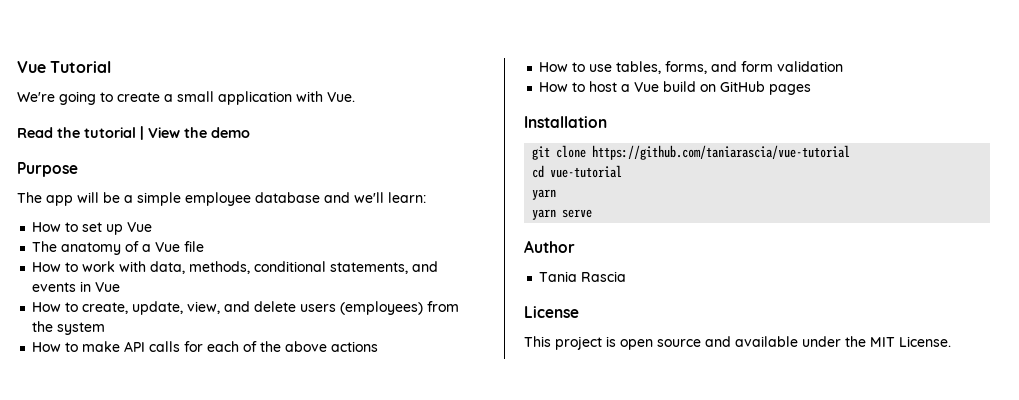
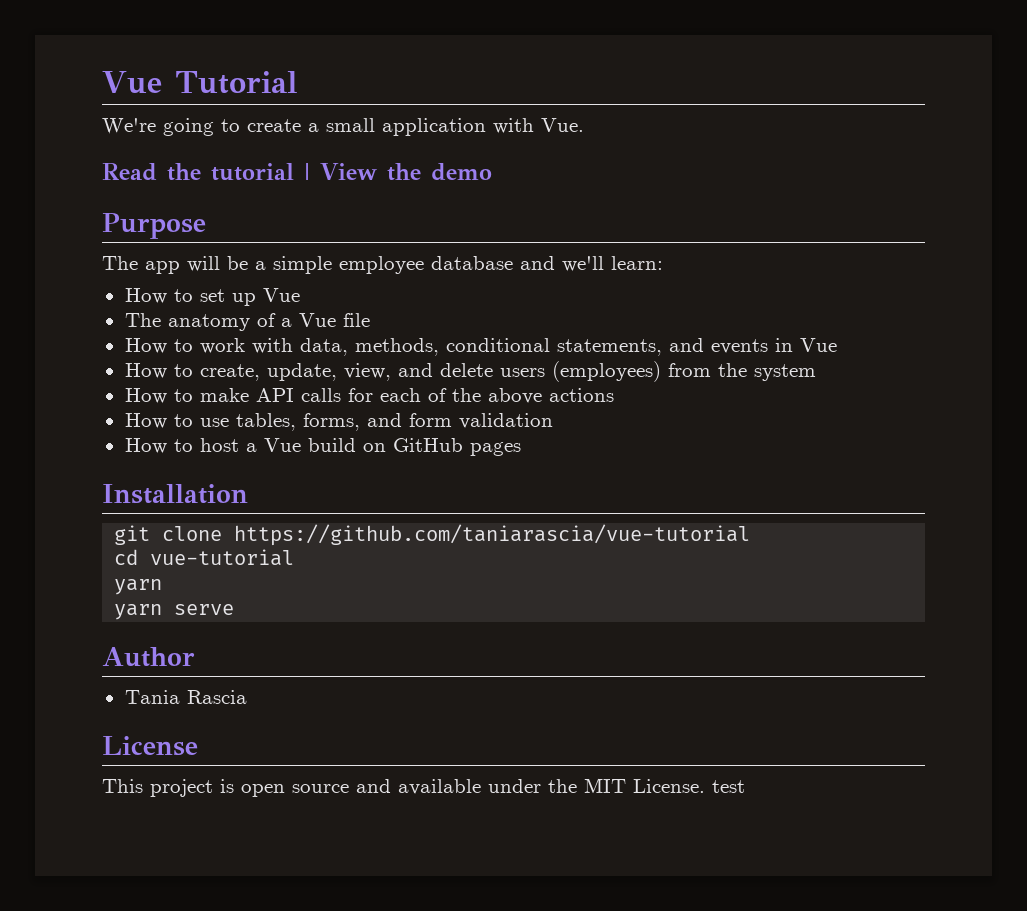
(951, 341) none -> [712,780,745,793] test

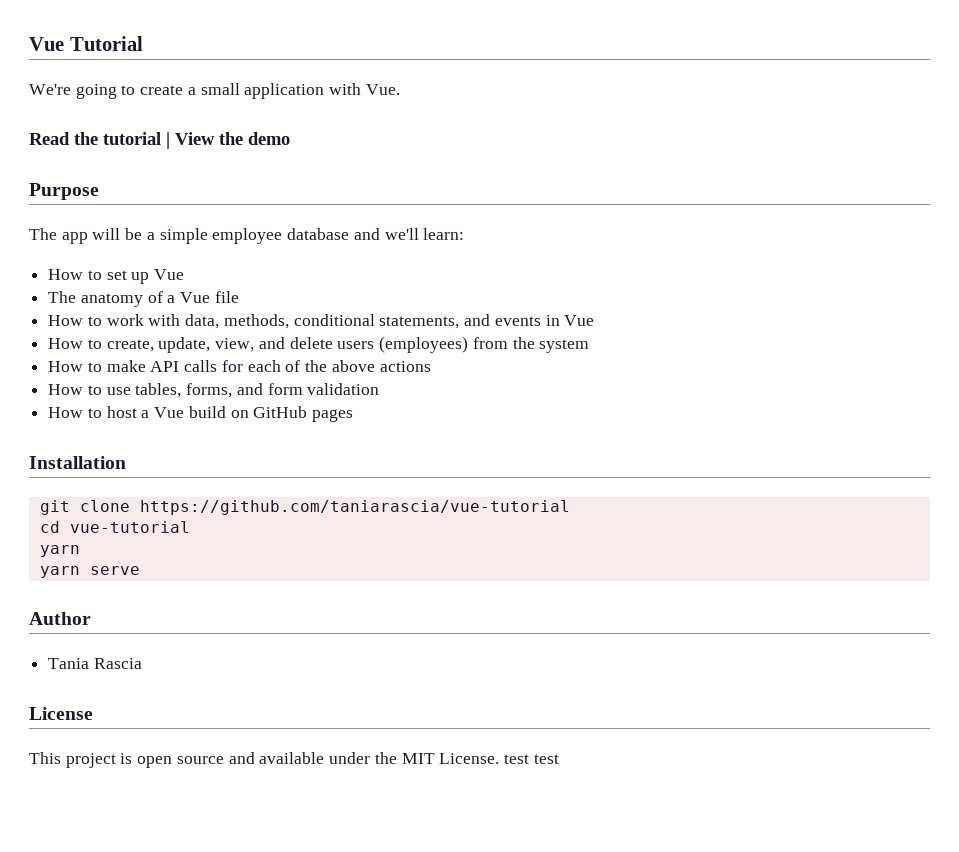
(745, 786) none -> [533,754,559,764] test

